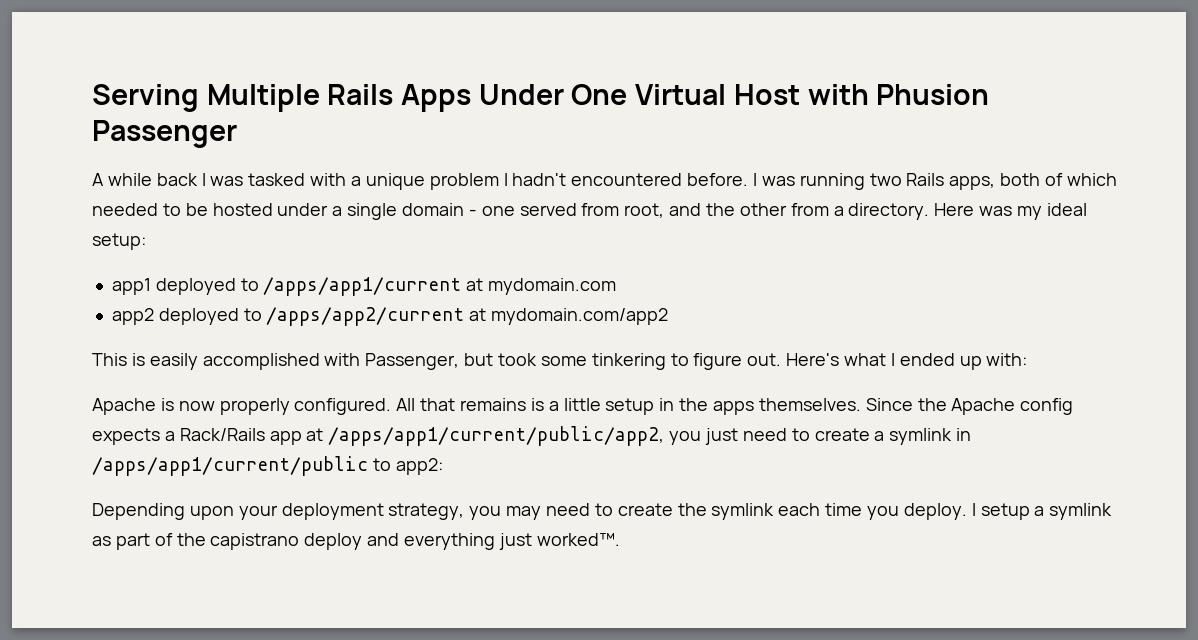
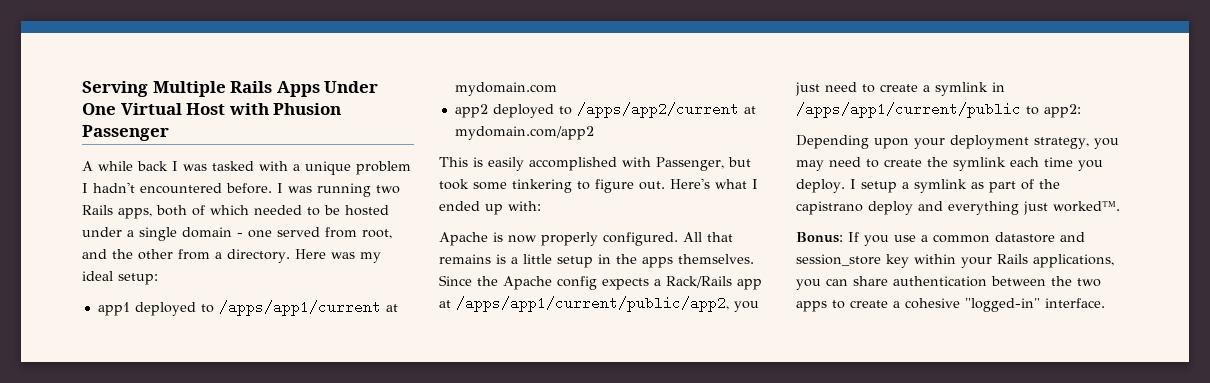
(620, 539) none -> [796,232,1085,246] [796,254,1114,268] [796,276,1101,290] [796,298,1105,312] // Bonus: If you use a common datastore and session_store key within your Rails applications, you can share authentication between the two apps to create a cohesive "logged-in" interface.

